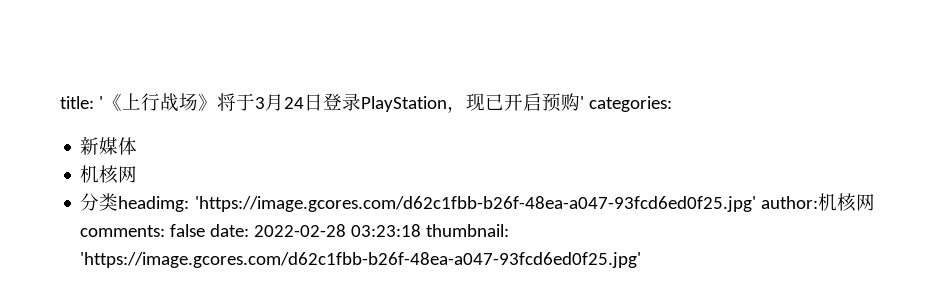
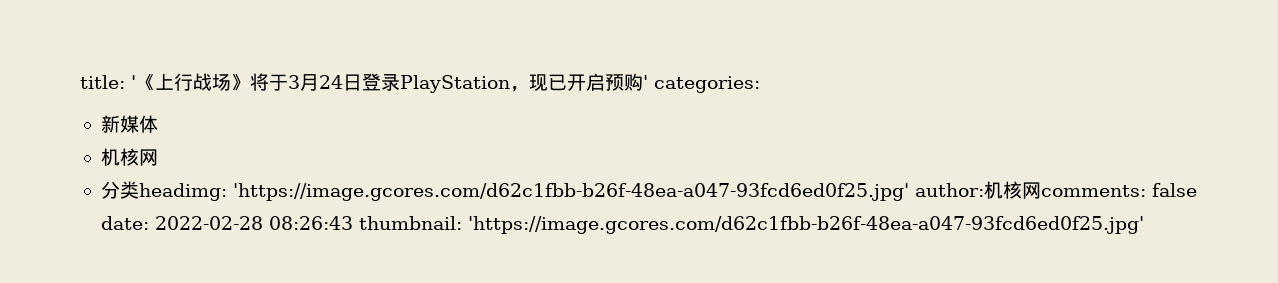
[351,224,422,237] 03:23:18 -> [268,216,353,230] 08:26:43

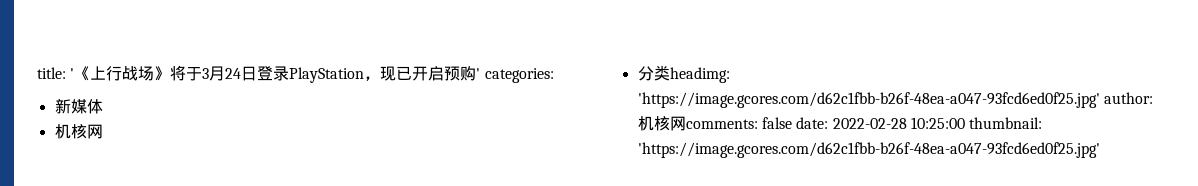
[268,216,353,230] 08:26:43 -> [910,117,965,129] 10:25:00

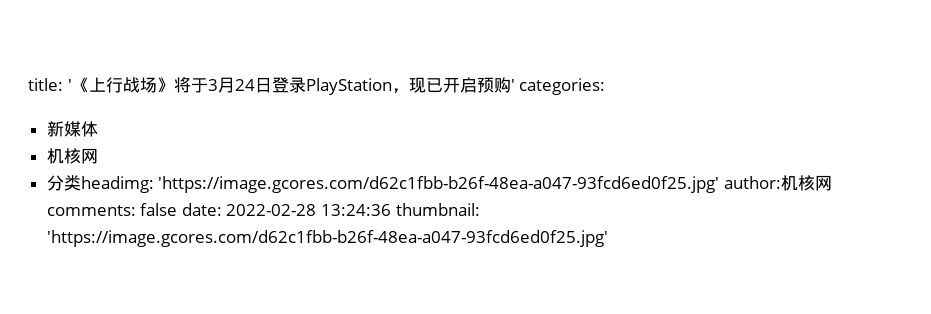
[910,117,965,129] 10:25:00 -> [321,204,392,216] 13:24:36

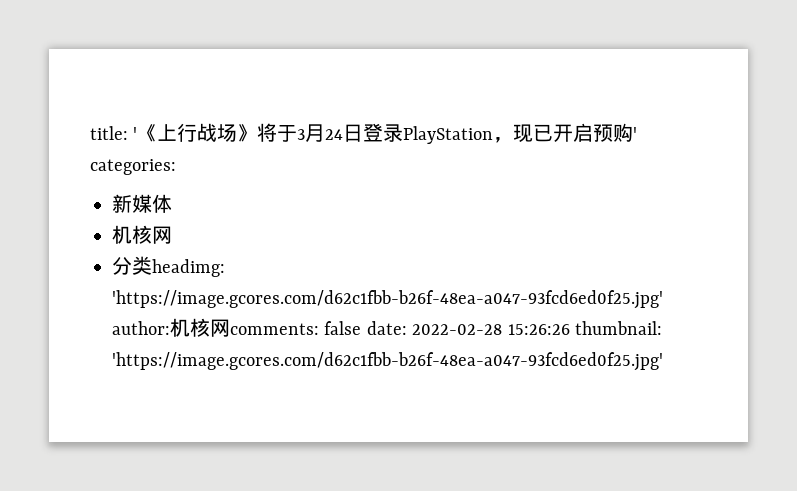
[321,204,392,216] 13:24:36 -> [507,324,570,335] 15:26:26

